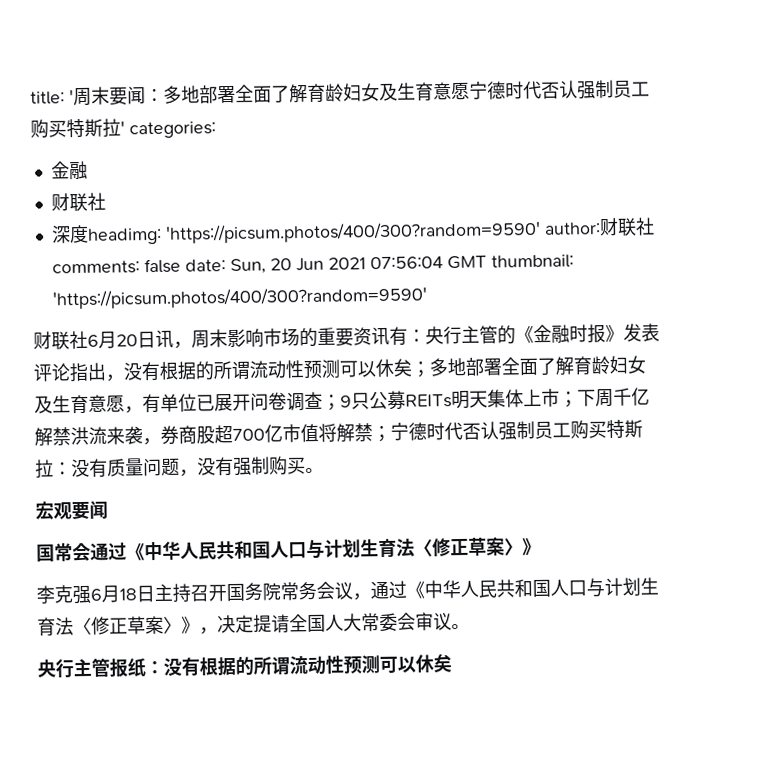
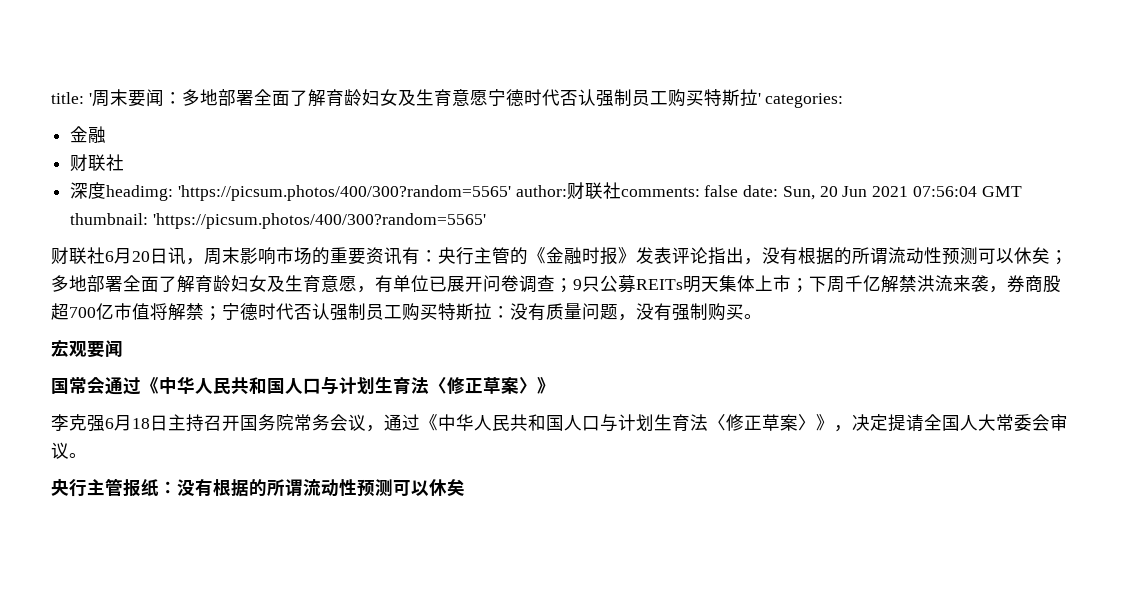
[164,220,541,244] 'https://picsum.photos/400/300?random=9590' -> [177,185,511,201] 'https://picsum.photos/400/300?random=5565'
[51,286,428,310] 'https://picsum.photos/400/300?random=9590' -> [152,213,486,229] 'https://picsum.photos/400/300?random=5565'

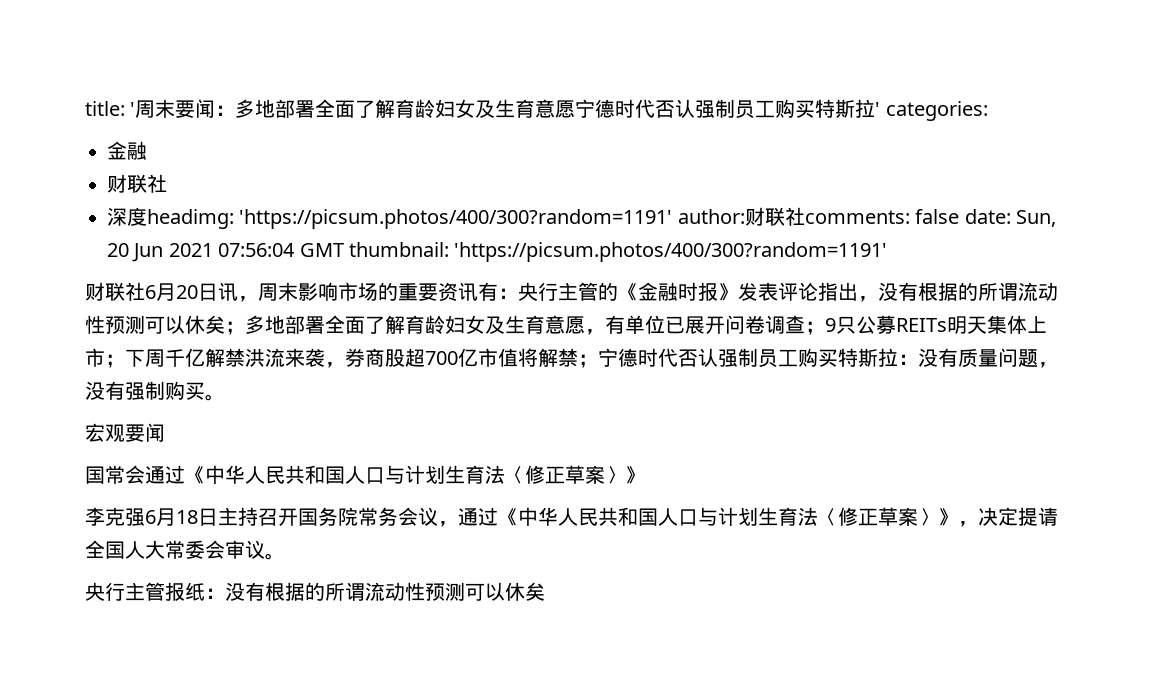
[177,185,511,201] 'https://picsum.photos/400/300?random=5565' -> [239,209,673,229] 'https://picsum.photos/400/300?random=1191'
[152,213,486,229] 'https://picsum.photos/400/300?random=5565' -> [454,242,888,262] 'https://picsum.photos/400/300?random=1191'

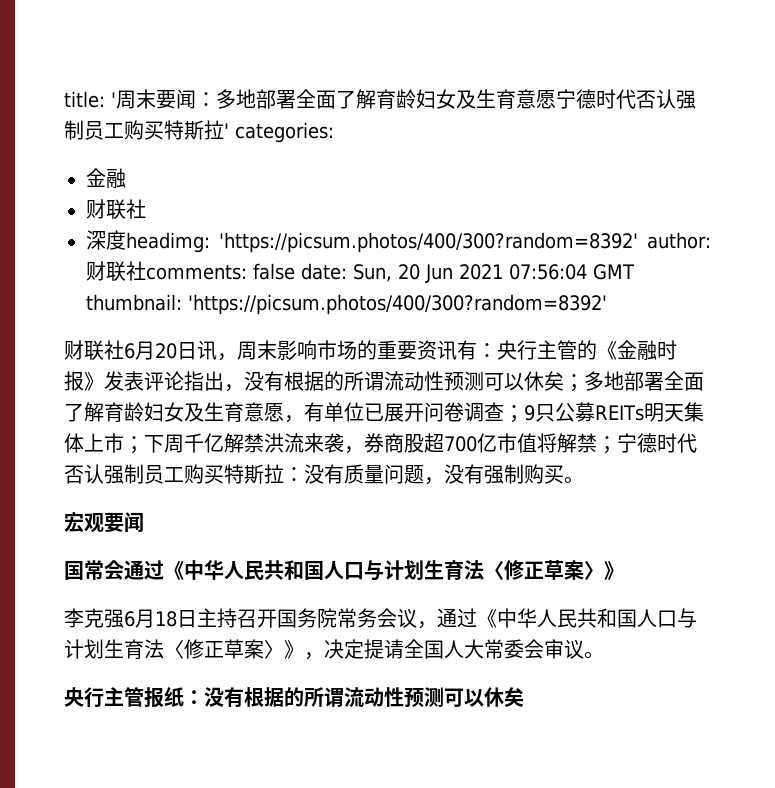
[239,209,673,229] 'https://picsum.photos/400/300?random=1191' -> [219,232,638,253] 'https://picsum.photos/400/300?random=8392'
[454,242,888,262] 'https://picsum.photos/400/300?random=1191' -> [188,294,607,315] 'https://picsum.photos/400/300?random=8392'

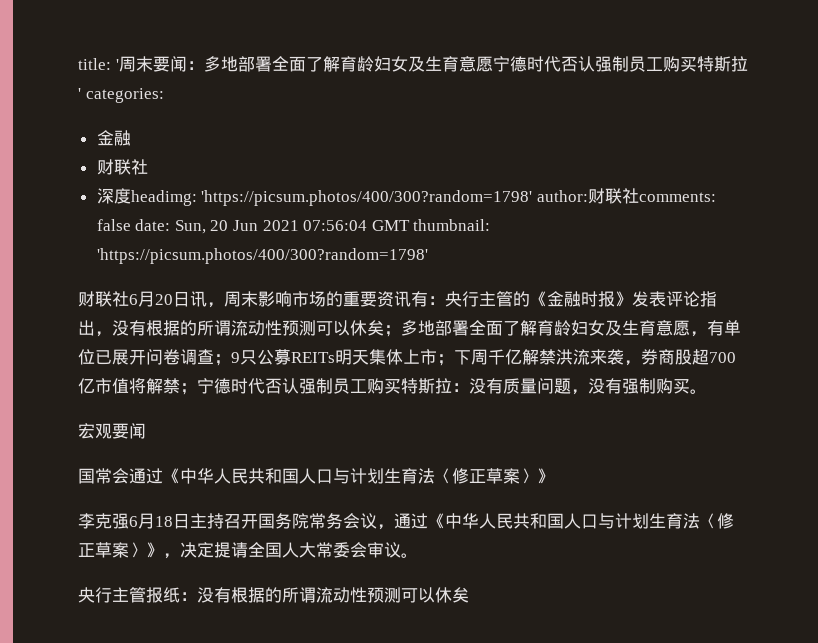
[219,232,638,253] 'https://picsum.photos/400/300?random=8392' -> [201,190,533,206] 'https://picsum.photos/400/300?random=1798'
[188,294,607,315] 'https://picsum.photos/400/300?random=8392' -> [96,248,428,264] 'https://picsum.photos/400/300?random=1798'

